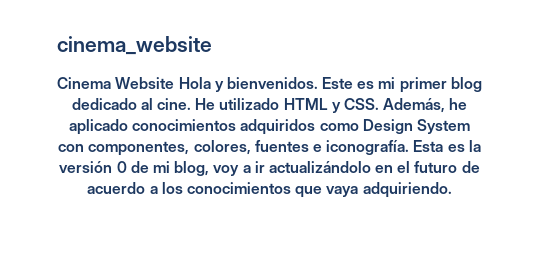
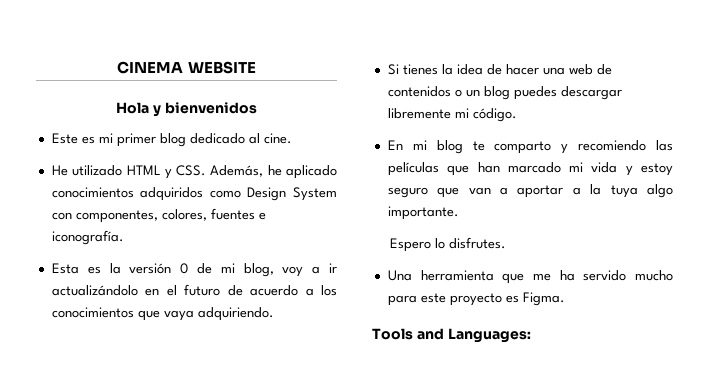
[57,36,212,55] [57,77,175,89] cinema_website // Cinema Website -> [117,61,256,74] CINEMA WEBSITE //
[226,77,318,89] bienvenidos. -> [164,102,257,114] bienvenidos //
(192, 104) none -> (292, 138) //
(410, 147) none -> (124, 237) //
(452, 190) none -> [387,64,612,75] [387,86,622,100] [387,108,517,122] [387,140,673,154] [387,162,673,176] [387,184,673,198] [387,206,459,220] [390,237,507,252] [387,270,673,284] [387,292,565,306] [372,328,531,343] // Si tienes la idea de hacer una web de contenidos o un blog puedes descargar libremente mi código. // En mi blog te comparto y recomiendo las películas que han marcado mi vida y estoy seguro que van a aportar a la tuya algo importante. // Espero lo disfrutes. // Una herramienta que me ha servido mucho para este proyecto es Figma. // Tools and Languages:

